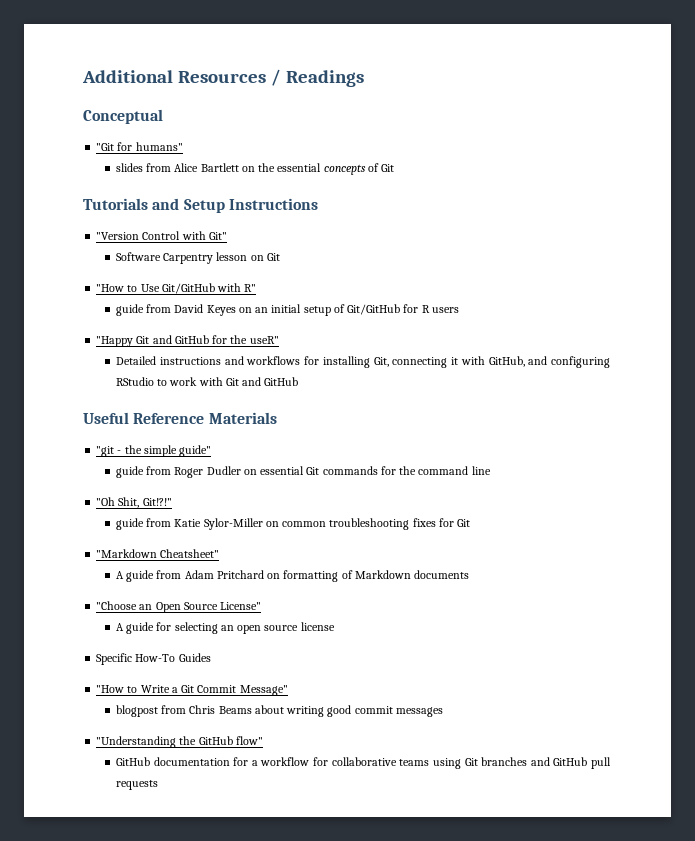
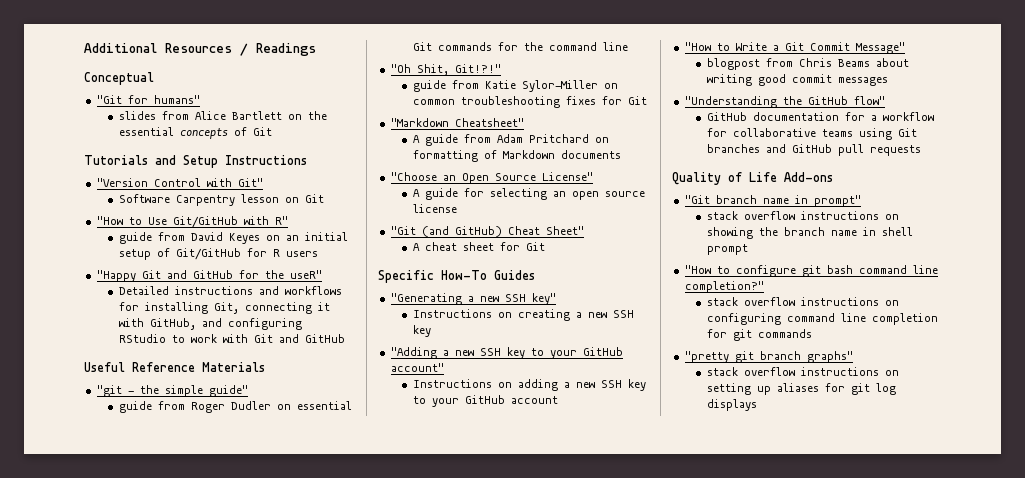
[96,653,211,665] Specific How-To Guides -> [390,226,584,237] [412,242,545,251] [378,270,535,283] [390,293,556,305] [412,309,634,321] [412,325,431,337] [390,347,623,359] [390,363,444,372] [412,379,646,391] [412,395,558,407] "Git (and GitHub) Cheat Sheet" // A cheat sheet for Git // Specific How-To Guides // "Generating a new SSH key" // Instructions on creating a new SSH key // "Adding a new SSH key to your GitHub account" // Instructions on adding a new SSH key to your GitHub account
(159, 785) none -> [672,172,833,185] [684,195,861,207] [706,211,899,220] [706,227,913,239] [706,244,748,255] [684,265,938,277] [684,281,764,293] [706,297,899,306] [706,313,938,325] [706,329,812,341] [684,351,853,363] [706,367,899,376] [706,383,896,395] [706,399,757,411] // Quality of Life Add-ons // "Git branch name in prompt" // stack overflow instructions on showing the branch name in shell prompt // "How to configure git bash command line completion?" // stack overflow instructions on configuring command line completion for git commands // "pretty git branch graphs" // stack overflow instructions on setting up aliases for git log displays

